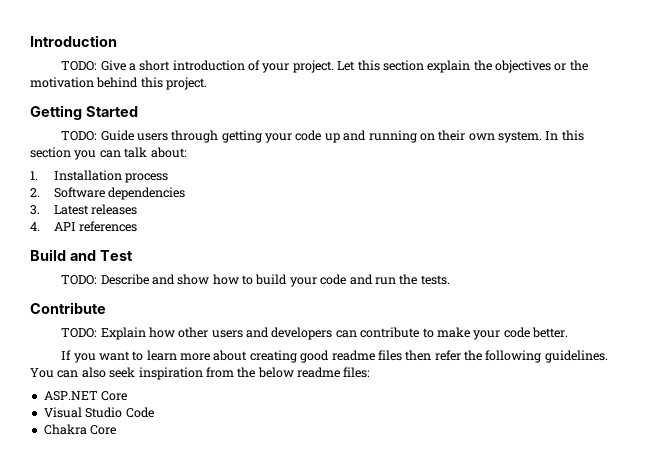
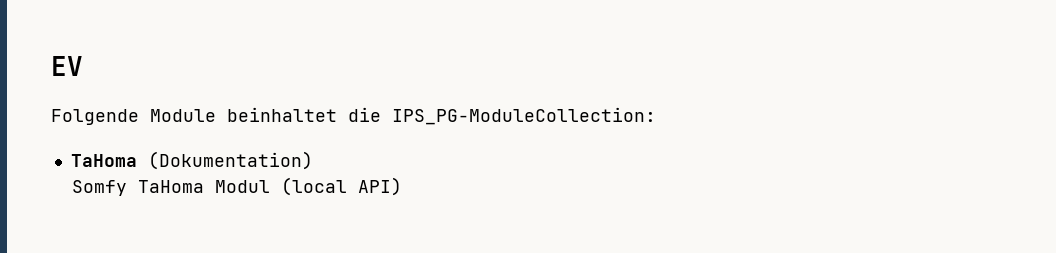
[30,35,117,47] [61,60,588,73] [30,77,208,90] [30,105,138,120] [61,130,584,143] [30,147,187,160] [30,170,169,183] [30,187,186,200] [30,204,138,215] [30,221,138,232] [30,249,133,261] [61,274,450,287] [30,302,106,314] [61,327,568,340] [61,350,608,363] [30,367,371,380] [43,391,128,401] [43,407,154,418] [43,424,117,435] Introduction // TODO: Give a short introduction of your project. Let this section explain the objectives or the motivation behind this project. // Getting Started // TODO: Guide users through getting your code up and running on their own system. In this section you can talk about: // 1. Installation process // 2. Software dependencies // 3. Latest releases // 4. API references // Build and Test // TODO: Describe and show how to build your code and run the tests. // Contribute // TODO: Explain how other users and developers can contribute to make your code better. // If you want to learn more about creating good readme files then refer the following guidelines. You can also seek inspiration from the below readme files: // ASP.NET Core // Visual Studio Code // Chakra Core -> [51,56,83,76] [51,107,656,125] [70,151,313,170] [71,177,402,196] EV // Folgende Module beinhaltet die IPS_PG-ModuleCollection: // TaHoma (Dokumentation) // Somfy TaHoma Modul (local API)

